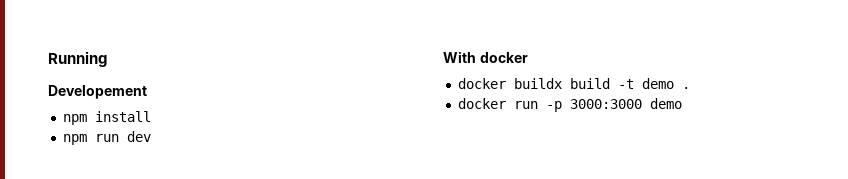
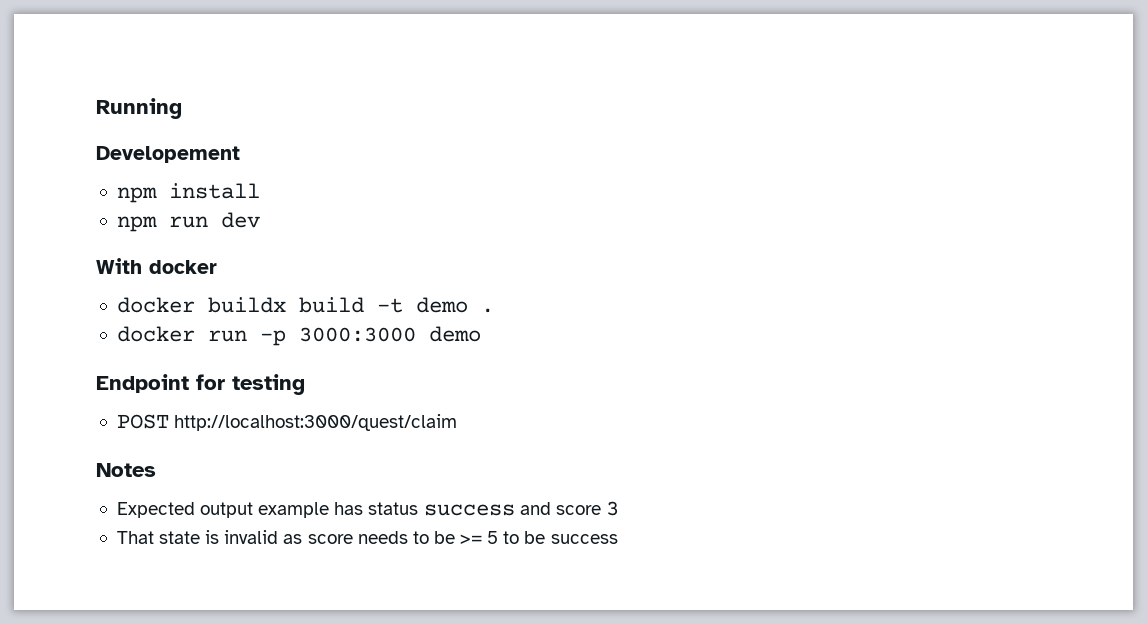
(682, 103) none -> [96,374,305,395] [116,414,458,431] [96,463,156,477] [116,501,619,518] [116,530,618,544] // Endpoint for testing // POST http://localhost:3000/quest/claim // Notes // Expected output example has status success and score 3 // That state is invalid as score needs to be >= 5 to be success

